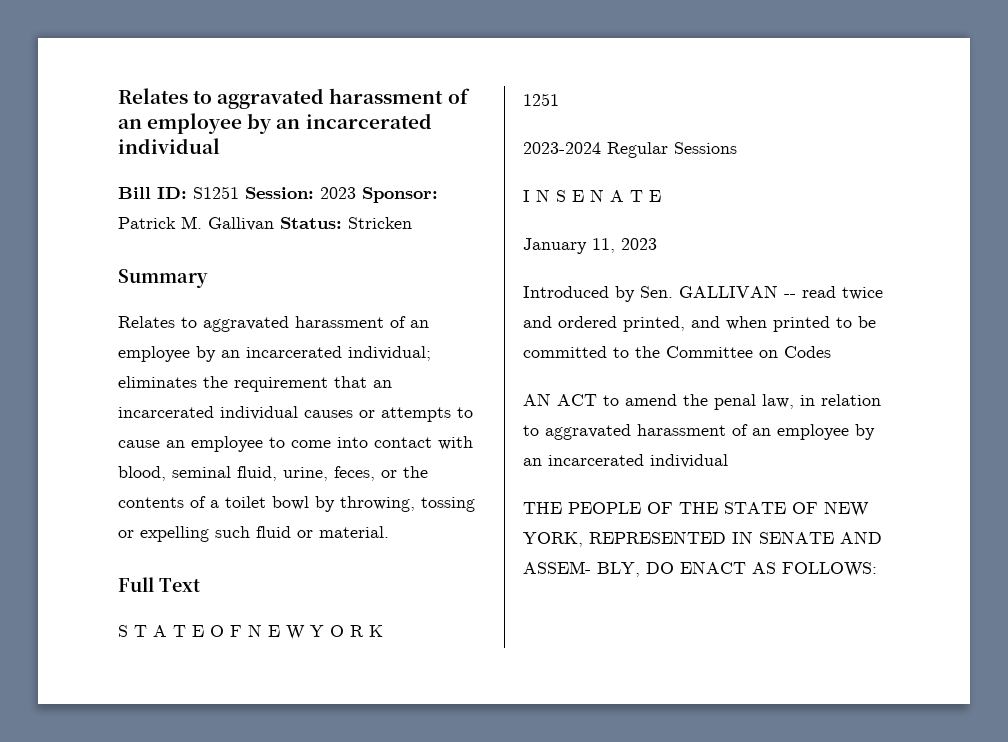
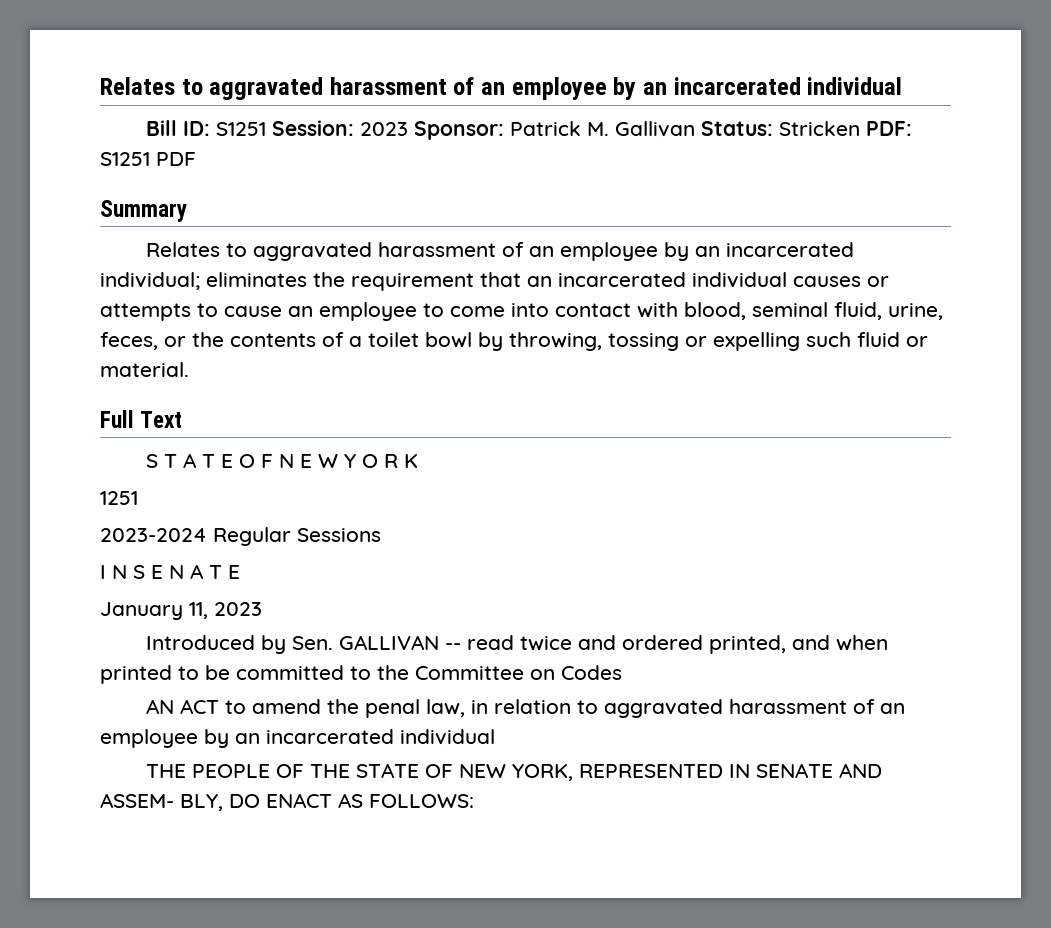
(412, 223) none -> [866,121,913,136] [100,152,196,166] PDF: S1251 PDF

